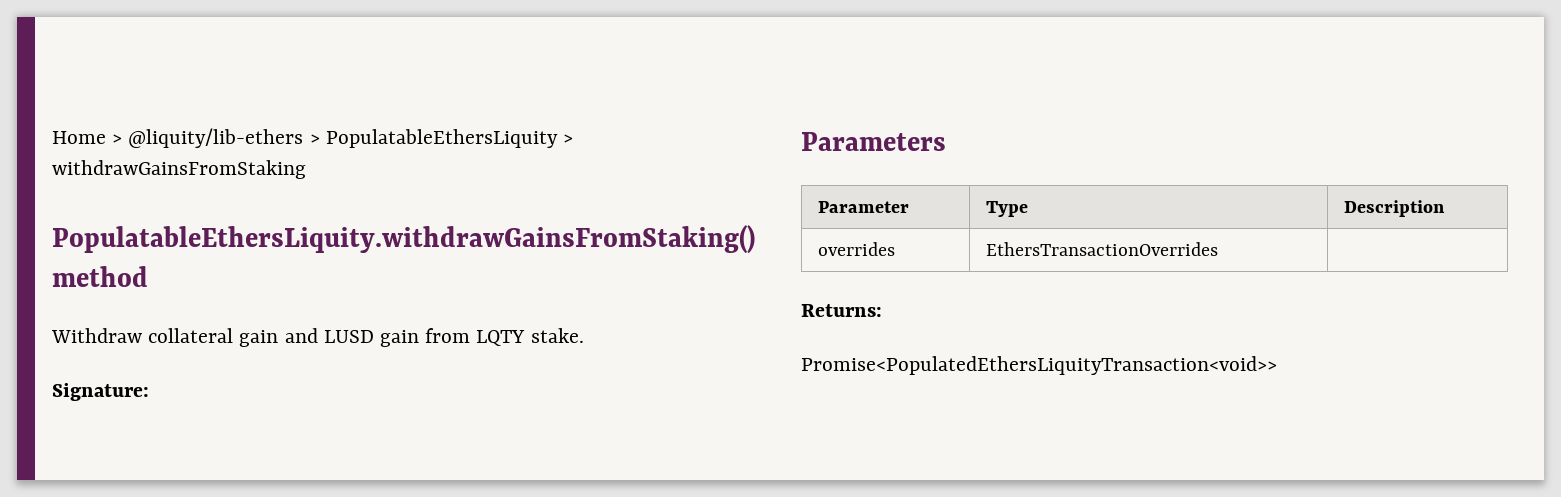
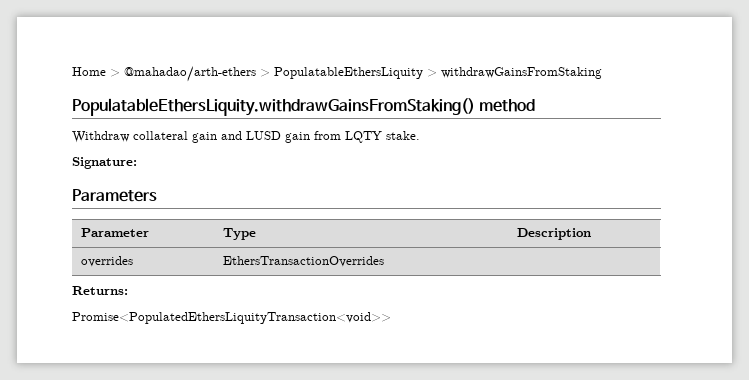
[128,128,304,148] @liquity/lib-ethers -> [124,66,256,82] @mahadao/arth-ethers

